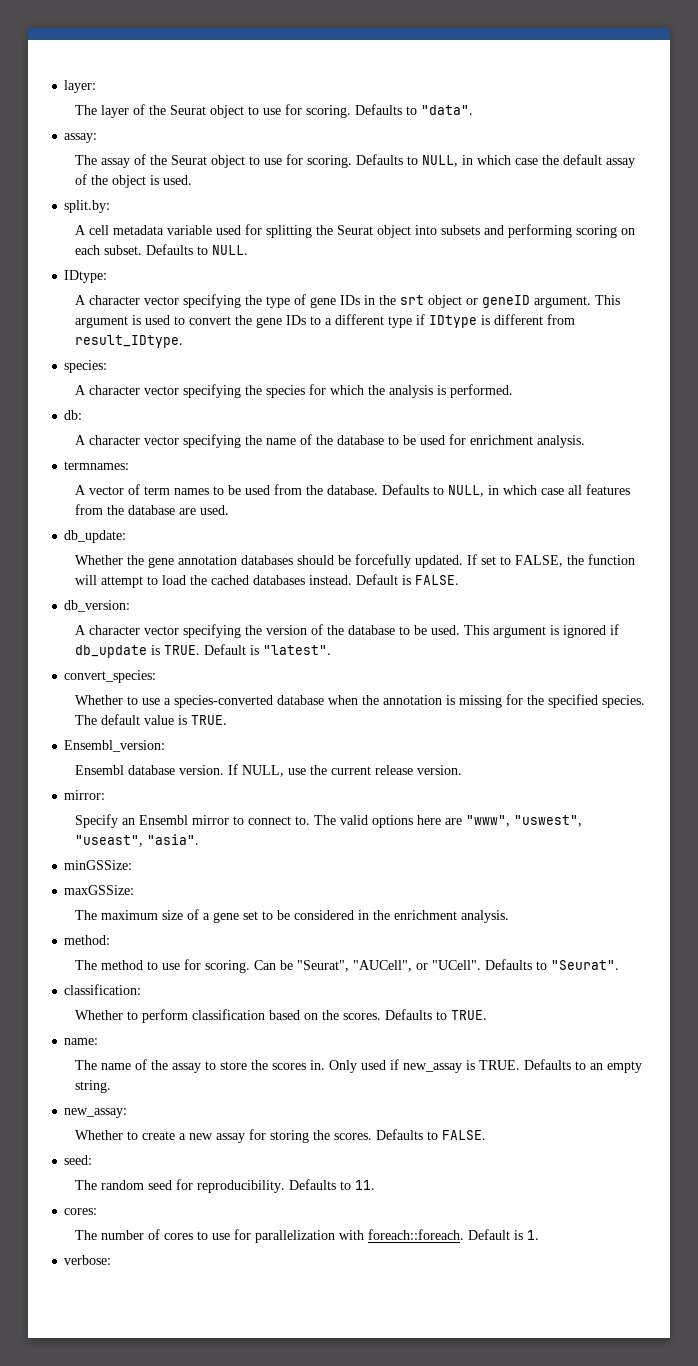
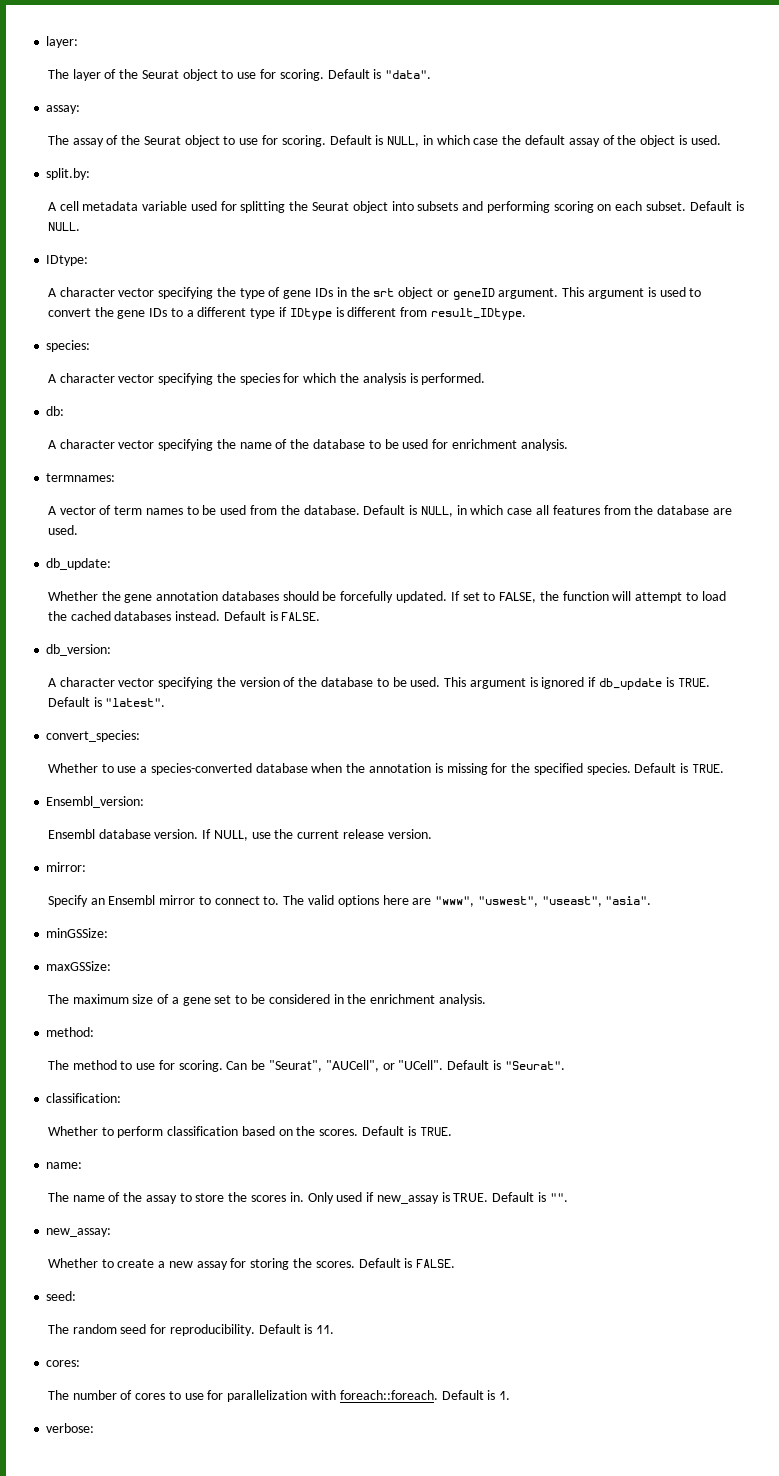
[355,104,418,115] Defaults to -> [327,69,382,79] Default is
[356,154,419,165] Defaults to -> [329,135,384,145] Default is
[146,244,209,255] Defaults to -> [689,201,744,211] Default is
[382,484,445,495] Defaults to -> [363,505,418,515] Default is
[75,714,175,725] The default value -> [634,763,677,773] Default
[485,959,548,970] Defaults to -> [447,1060,501,1070] Default is
[385,1009,448,1020] Defaults to -> [362,1126,416,1136] Default is
[524,1059,643,1073] [75,1080,112,1093] Defaults to an empty string. -> [492,1192,568,1202] Default is "".
[376,1129,439,1140] Defaults to -> [358,1258,413,1268] Default is
[289,1179,352,1190] Defaults to -> [258,1324,313,1334] Default is

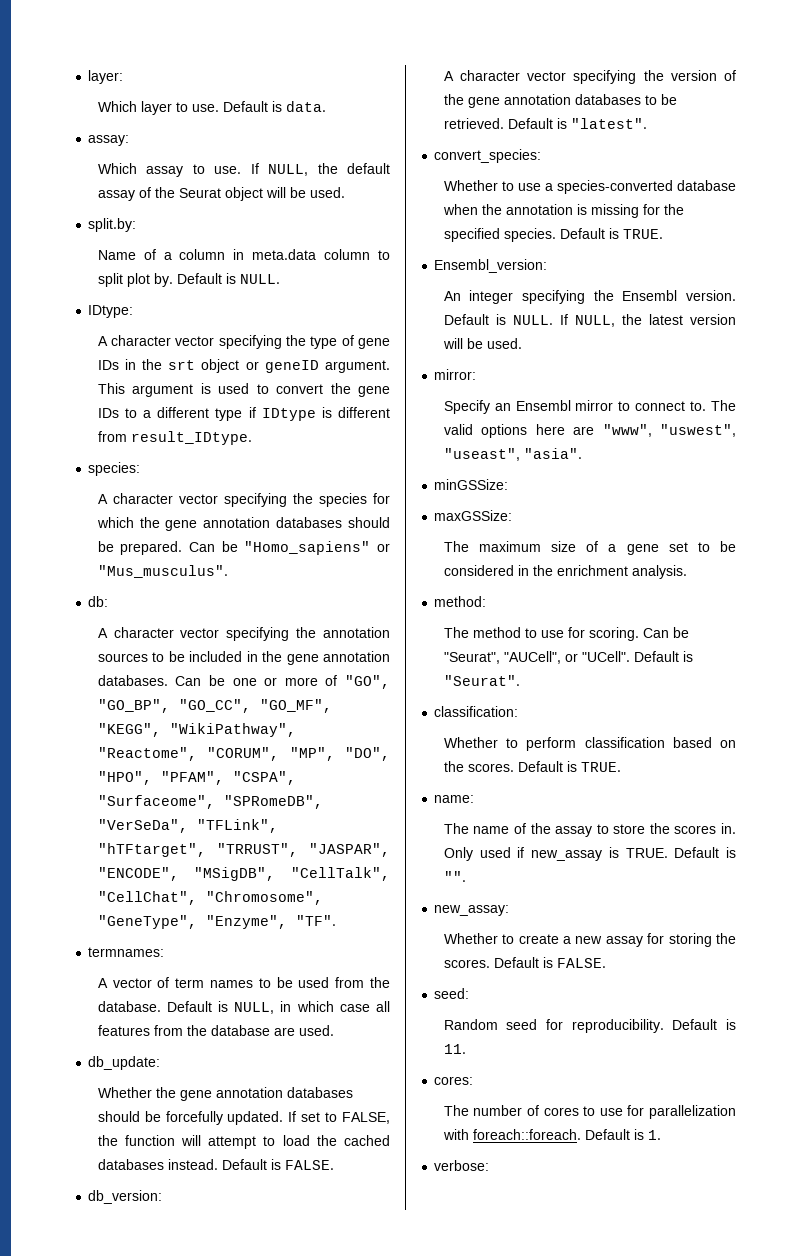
[47,69,432,81] The layer of the Seurat object to use for scoring. Default is "data". -> [97,101,326,115] Which layer to use. Default is data.
[47,135,69,145] The -> [97,163,390,177] Which assay to use. If NULL, the default
[223,135,721,147] [46,168,91,180] [47,201,687,213] to use for scoring. Default is NULL, in which case the default assay of the object is used. // split.by: // A cell metadata variable used for splitting the Seurat object into subsets and performing scoring on each subset. -> [265,187,345,198] [88,218,137,232] [97,249,391,260] [97,273,173,287] will be used. // split.by: // Name of a column in meta.data column to split plot by.
[362,373,486,385] analysis is performed. -> [165,517,391,531] [97,541,391,555] [97,565,228,578] gene annotation databases should be prepared. Can be "Homo_sapiens" or "Mus_musculus".
[239,439,568,451] name of the database to be used for enrichment analysis. -> [323,627,391,638] [97,651,390,665] [97,675,390,689] [97,699,332,713] [97,723,296,737] [97,747,391,761] [97,771,296,785] [97,795,323,809] [97,819,278,833] [97,843,390,857] [97,867,390,881] [97,891,323,905] [97,915,336,929] annotation sources to be included in the gene annotation databases. Can be one or more of "GO", "GO_BP", "GO_CC", "GO_MF", "KEGG", "WikiPathway", "Reactome", "CORUM", "MP", "DO", "HPO", "PFAM", "CSPA", "Surfaceome", "SPRomeDB", "VerSeDa", "TFLink", "hTFtarget", "TRRUST", "JASPAR", "ENCODE", "MSigDB", "CellTalk", "CellChat", "Chromosome", "GeneType", "Enzyme", "TF".
[321,677,710,690] database to be used. This argument is ignored if db_update is TRUE. -> [467,94,677,108] [443,118,504,129] gene annotation databases to be retrieved.
[47,829,432,841] Ensembl database version. If NULL, use the current release version. -> [443,290,736,304] [443,314,736,327] [442,338,522,349] An integer specifying the Ensembl version. Default is NULL. If NULL, the latest version will be used.
[47,1324,117,1334] The random -> [443,1019,498,1030] Random

